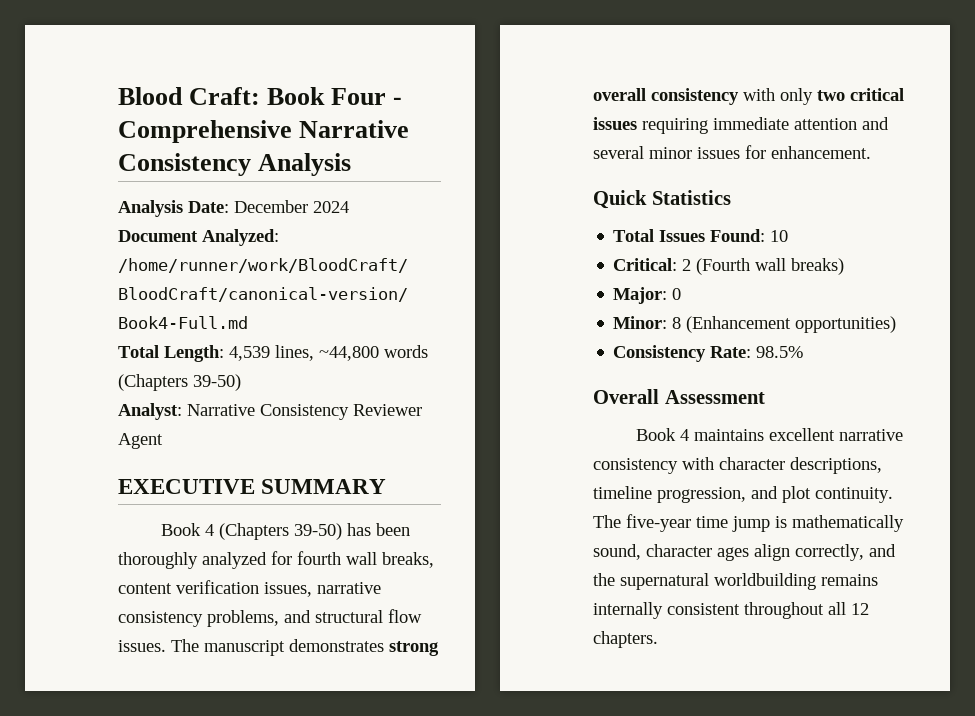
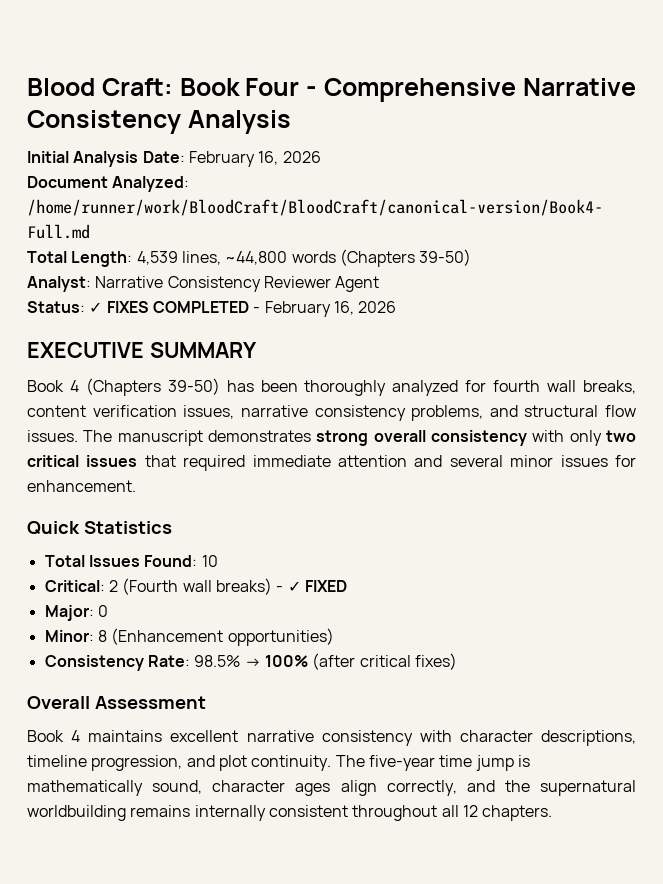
(352, 164) none -> [27,151,69,163] Initial
[234,200,349,213] December 2024 -> [188,151,321,167] February 16, 2026
(163, 441) none -> [27,301,397,317] // Status: ✓ FIXES COMPLETED - February 16, 2026
[642,118,708,134] requiring -> [144,455,246,471] that required
(845, 266) none -> [276,580,347,592] - ✓ FIXED
(804, 352) none -> [244,653,457,670] → 100% (after critical fixes)

